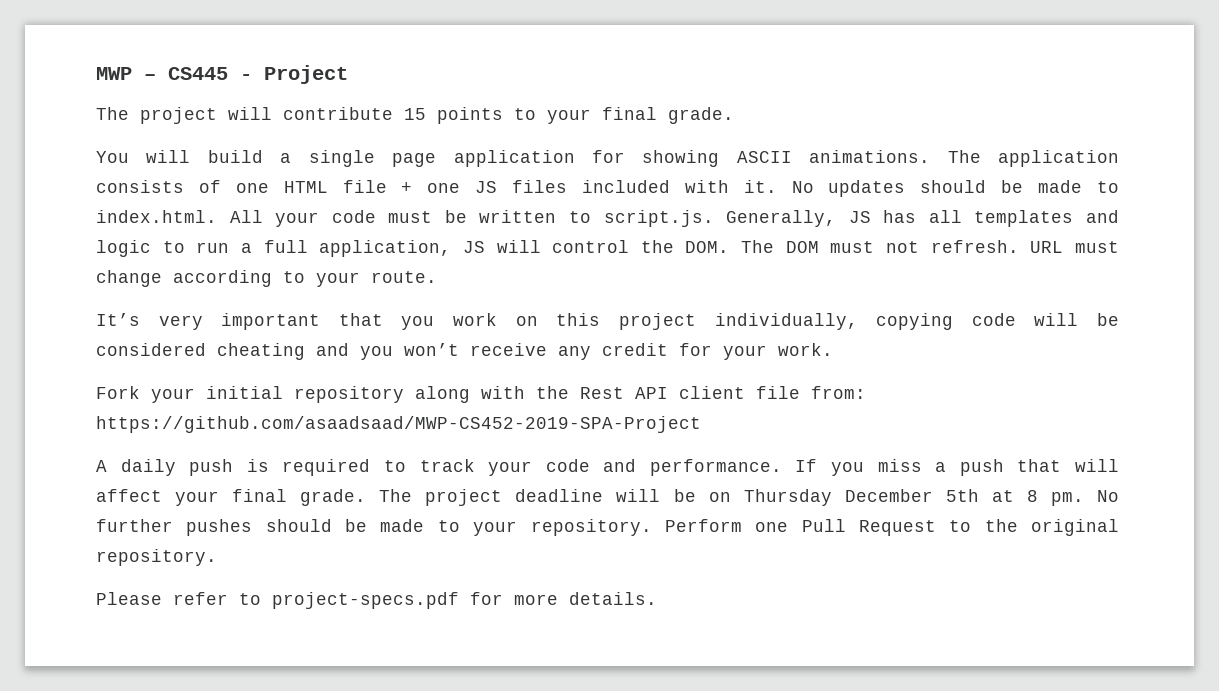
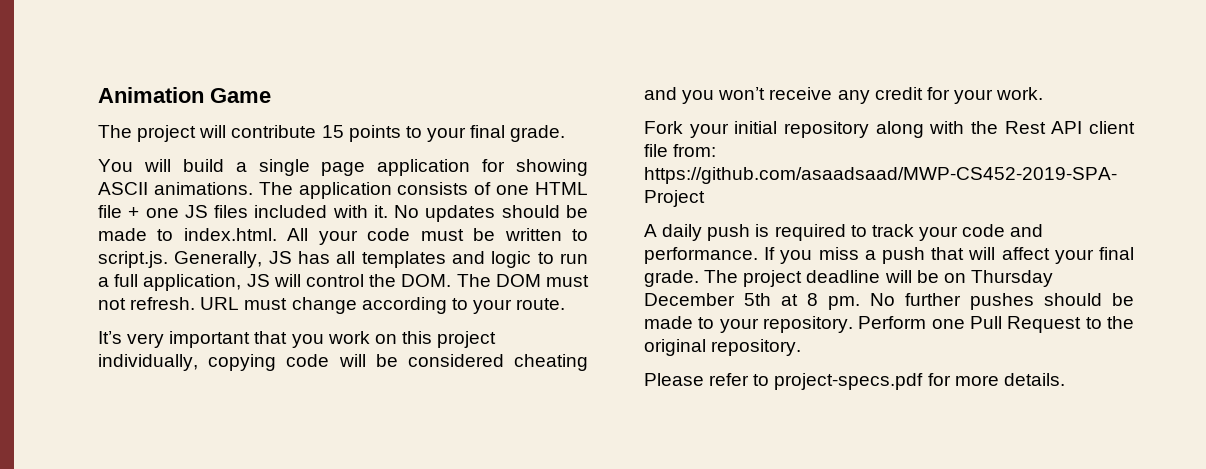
[96,65,348,84] MWP – CS445 - Project -> [98,87,271,103] Animation Game

